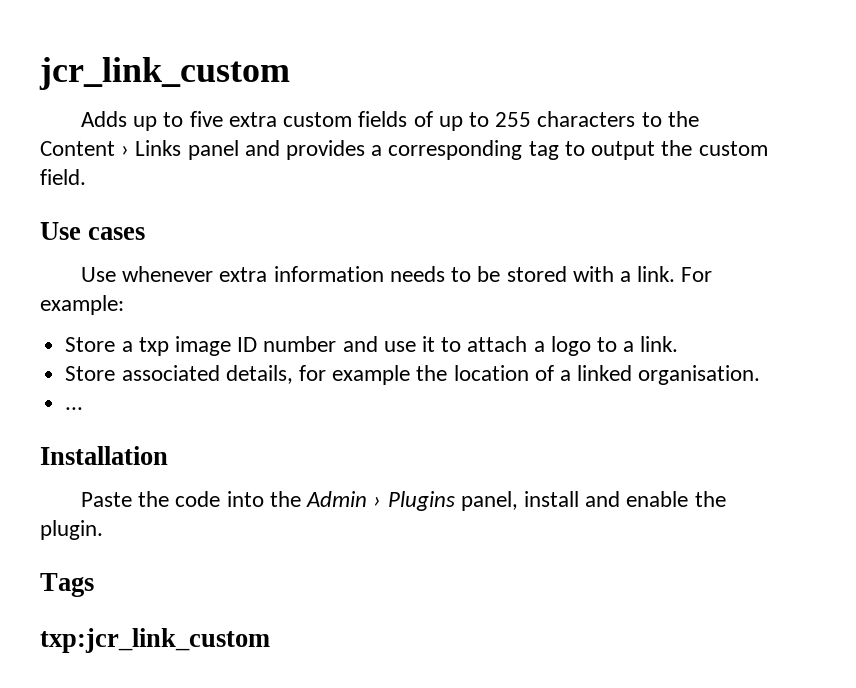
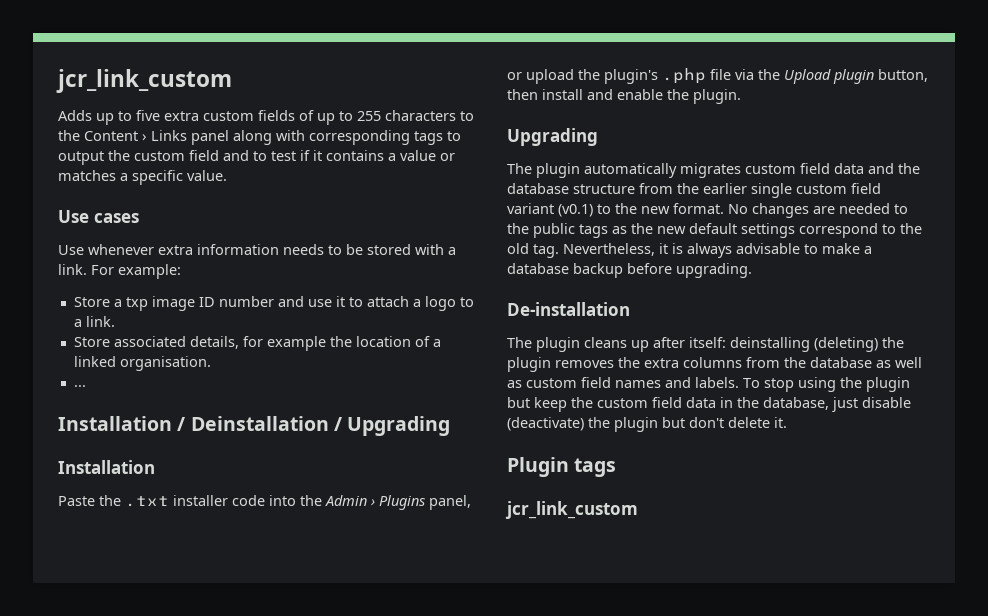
[244,140,768,160] [40,169,86,185] and provides a corresponding tag to output the custom field. -> [233,130,461,145] [58,150,455,165] [58,170,227,185] along with corresponding tags to output the custom field and to test if it contains a value or matches a specific value.
(84, 408) none -> [58,416,451,436] // Installation / Deinstallation / Upgrading
(170, 499) none -> [125,495,228,507] .txt installer
(518, 501) none -> [507,68,928,84] [507,89,538,100] or upload the plugin's .php file via the Upload plugin button, then
[40,573,94,597] [40,628,270,653] Tags // txp:jcr_link_custom -> [507,128,598,146] [507,163,920,178] [507,183,881,198] [507,203,908,218] [507,223,922,238] [507,243,872,258] [507,263,752,278] [507,302,630,316] [507,337,904,352] [507,357,922,372] [507,377,910,392] [507,397,911,412] [507,417,787,432] [507,457,617,477] [505,501,638,519] Upgrading // The plugin automatically migrates custom field data and the database structure from the earlier single custom field variant (v0.1) to the new format. No changes are needed to the public tags as the new default settings correspond to the old tag. Nevertheless, it is always advisable to make a database backup before upgrading. // De-installation // The plugin cleans up after itself: deinstalling (deleting) the plugin removes the extra columns from the database as well as custom field names and labels. To stop using the plugin but keep the custom field data in the database, just disable (deactivate) the plugin but don't delete it. // Plugin tags // jcr_link_custom

